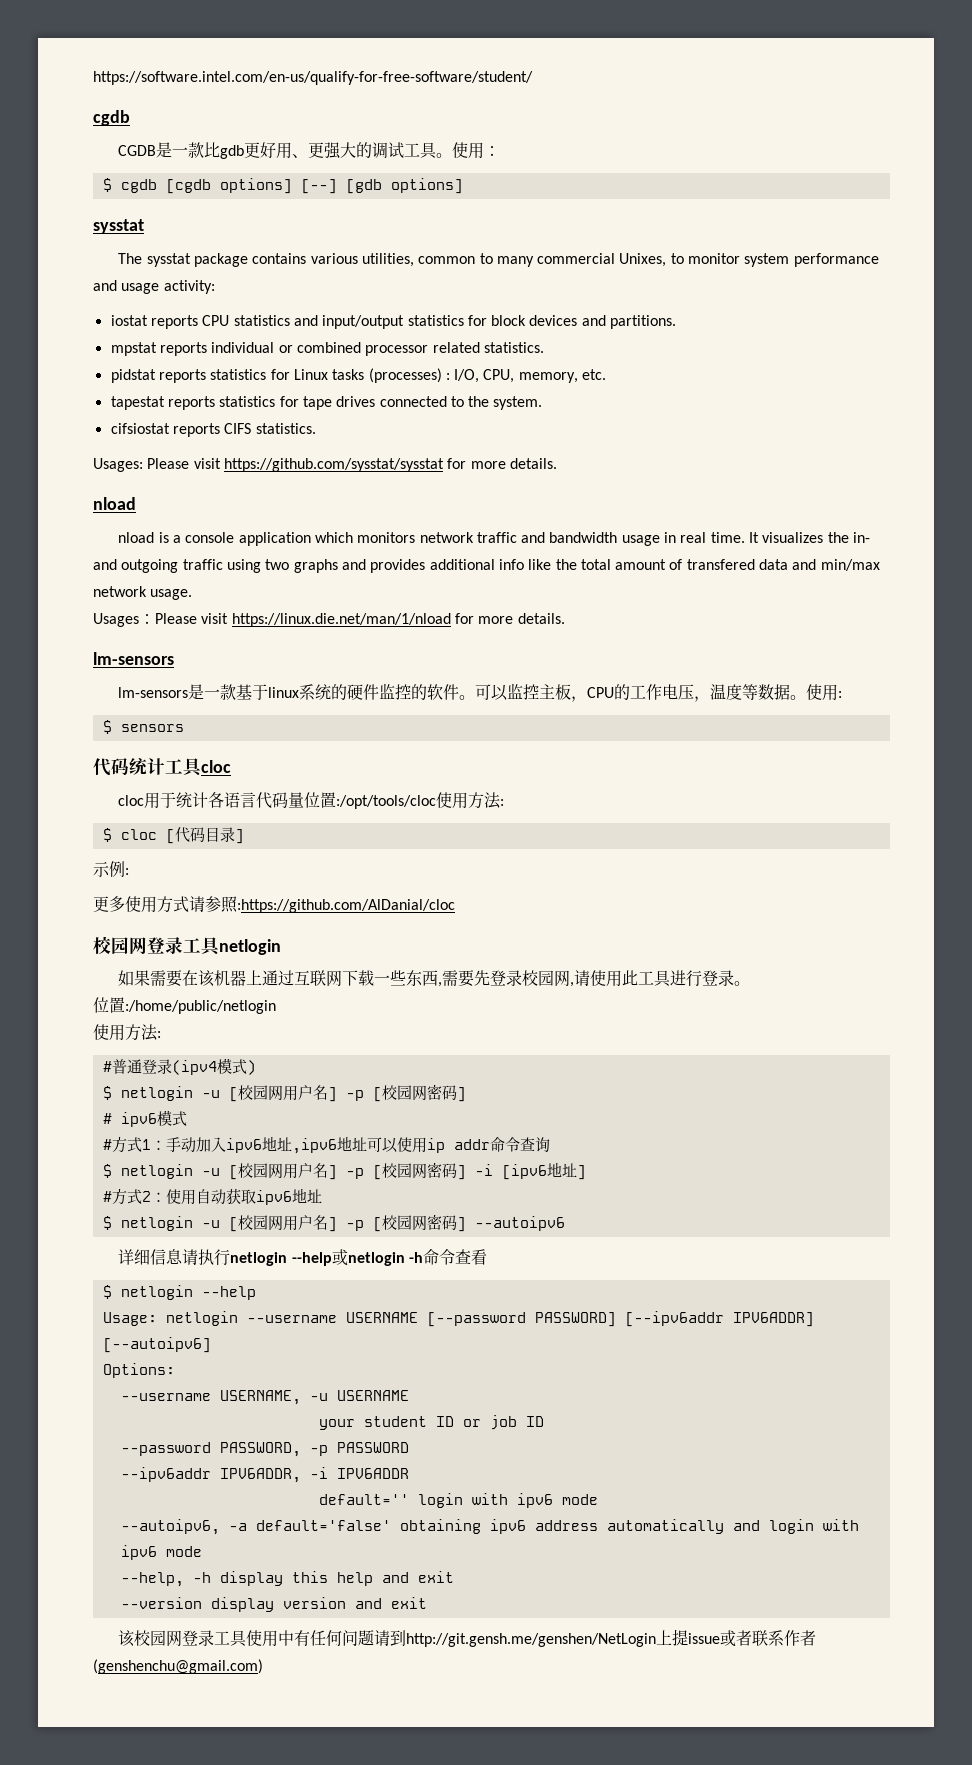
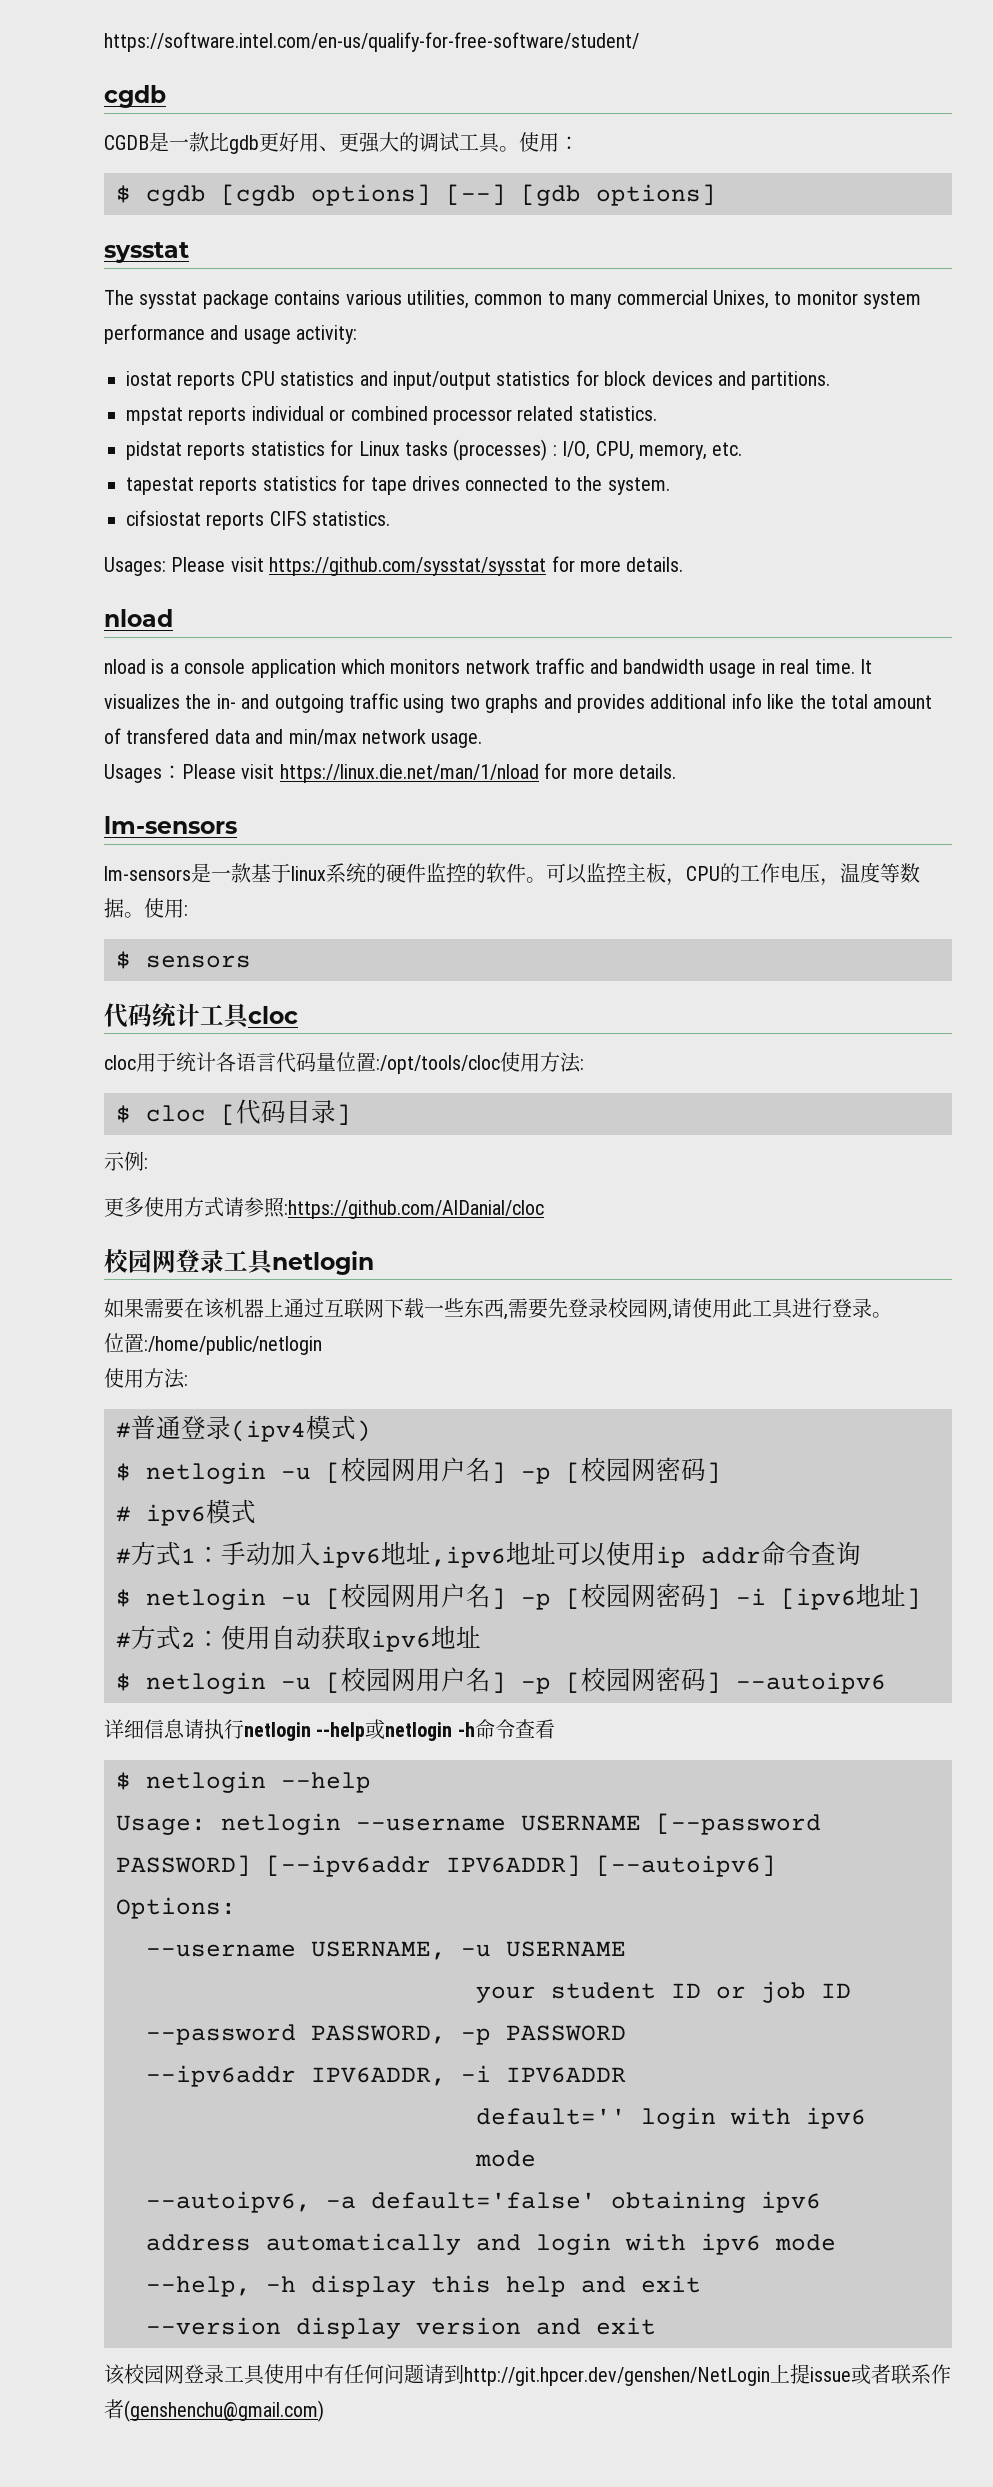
[406,1633,657,1647] http://git.gensh.me/genshen/NetLogin -> [464,2367,770,2386] http://git.hpcer.dev/genshen/NetLogin

